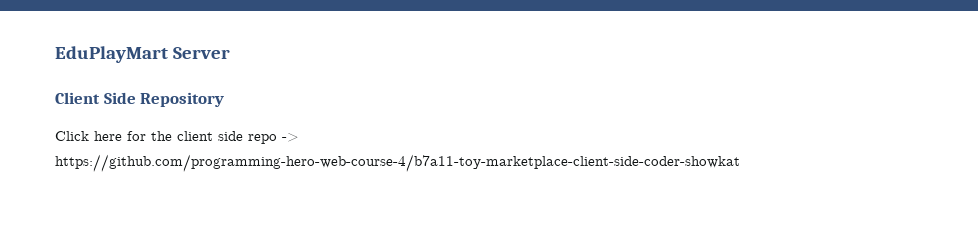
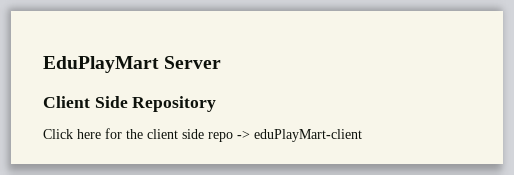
[55,154,740,172] https://github.com/programming-hero-web-course-4/b7a11-toy-marketplace-client-side-coder-showkat -> [254,129,362,142] eduPlayMart-client

